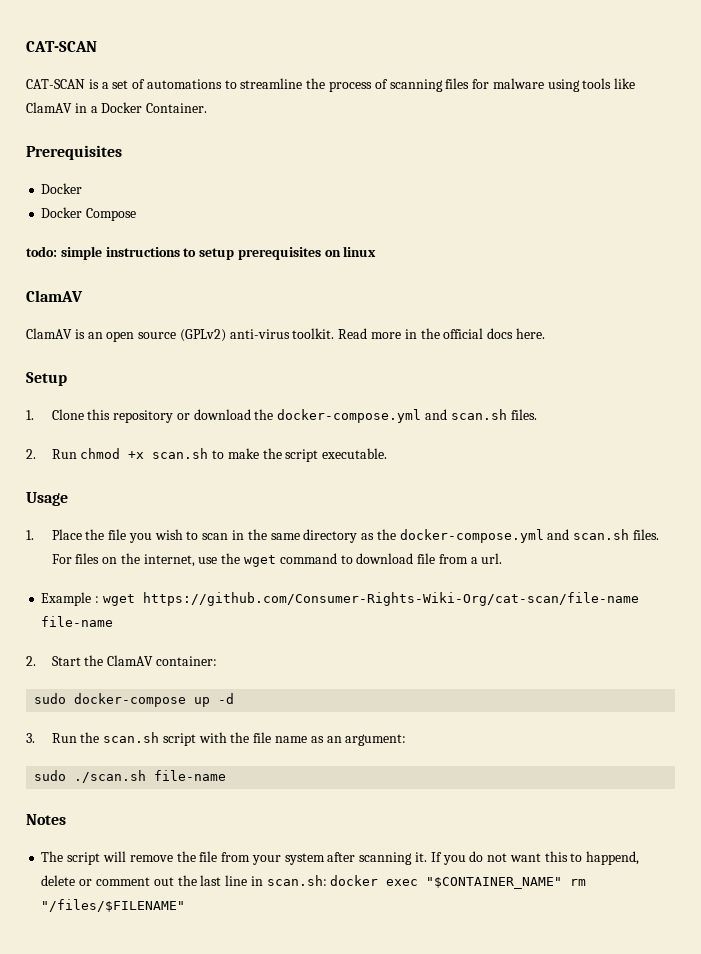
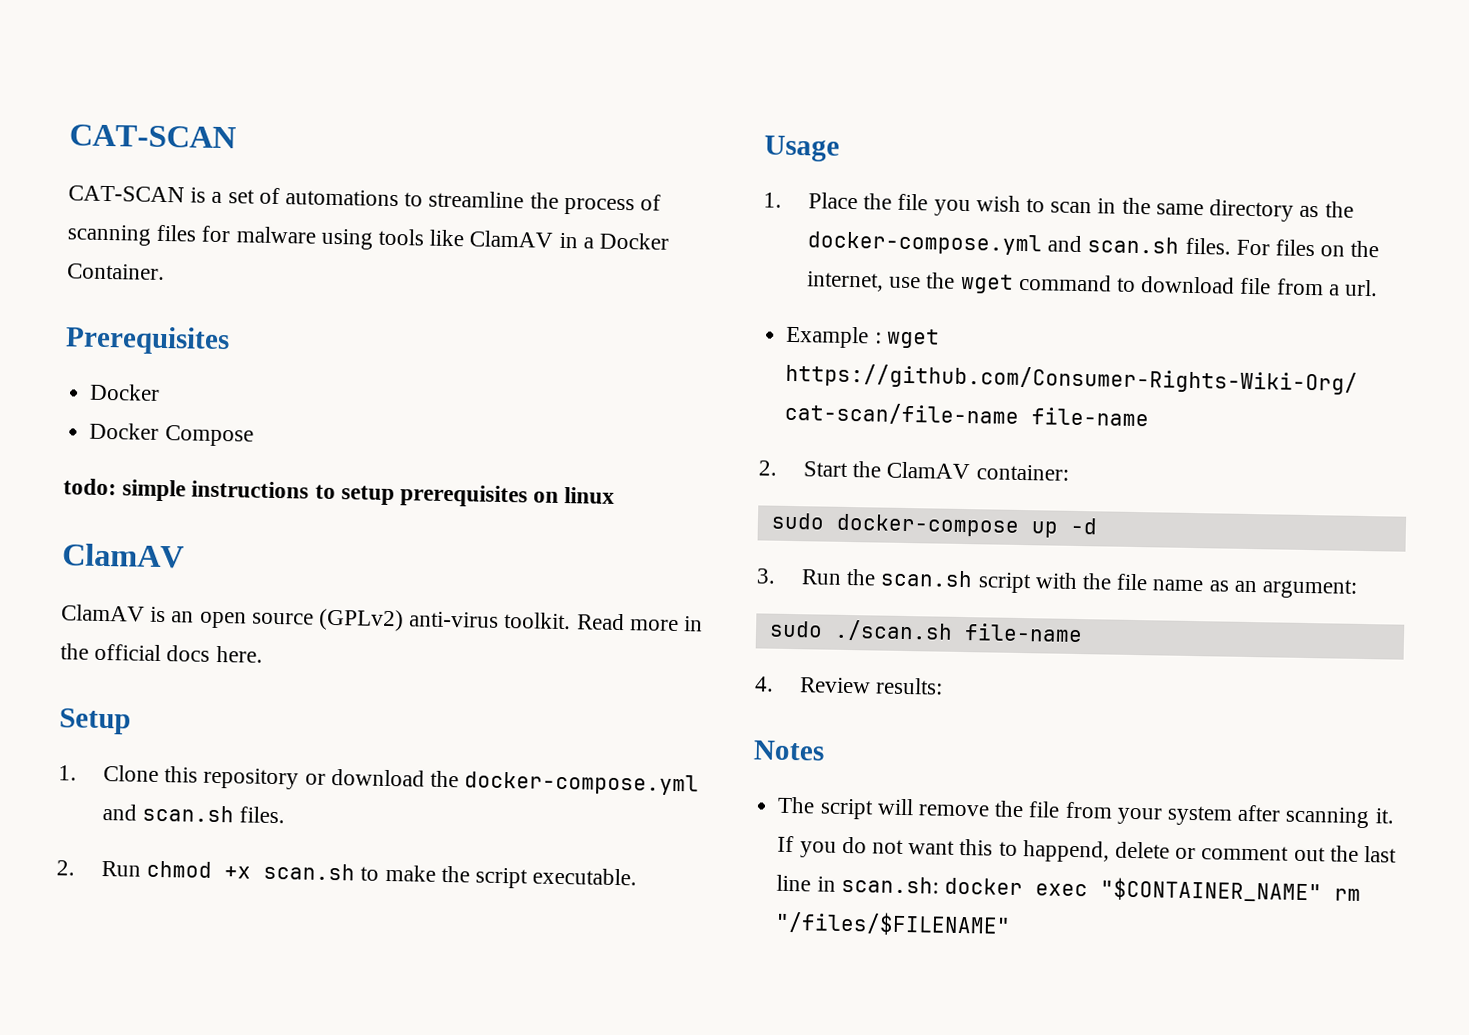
(227, 775) none -> [754,676,944,695] // 4. Review results:

